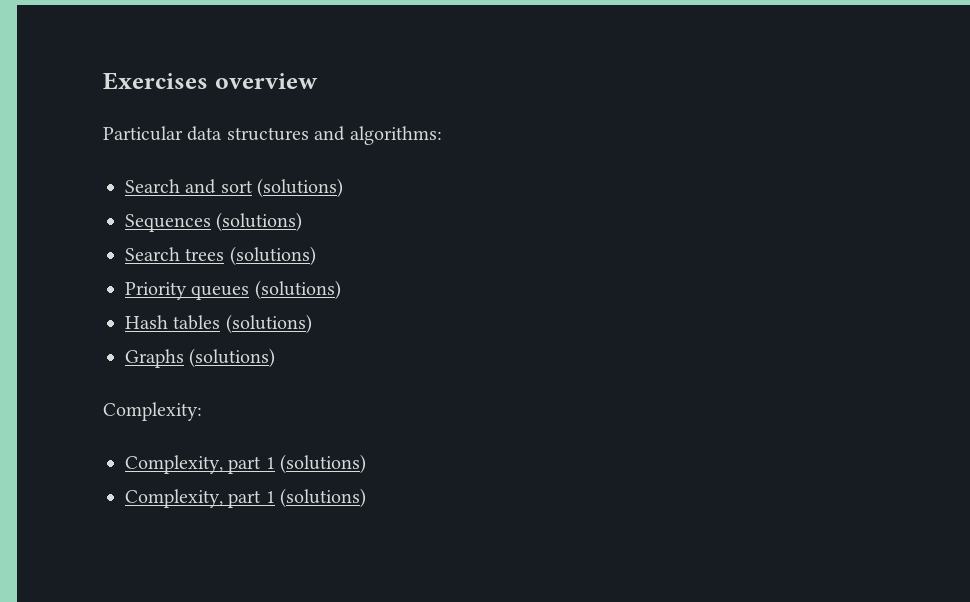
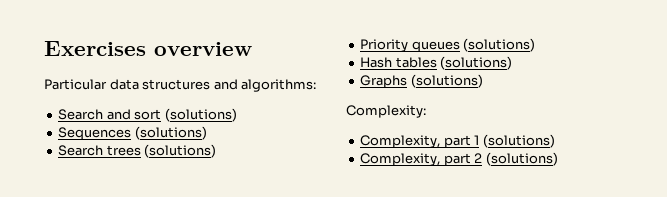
[265,491,275,503] 1 -> [474,153,483,163] 2

